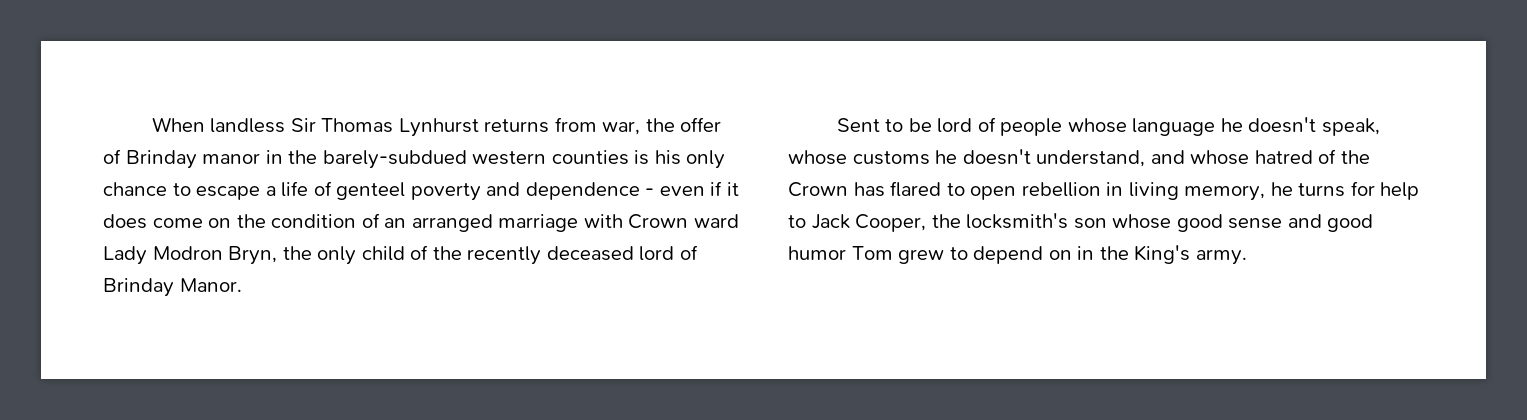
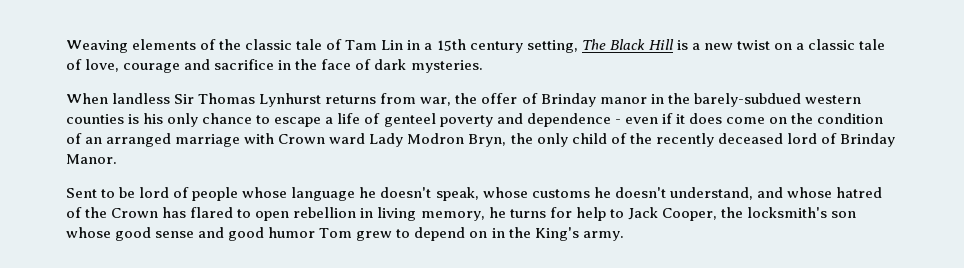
(151, 124) none -> [66,39,886,53] [66,59,483,73] Weaving elements of the classic tale of Tam Lin in a 15th century setting, The Black Hill is a new twist on a classic tale of love, courage and sacrifice in the face of dark mysteries. //

